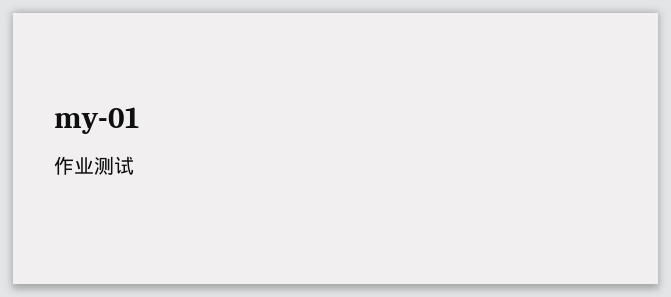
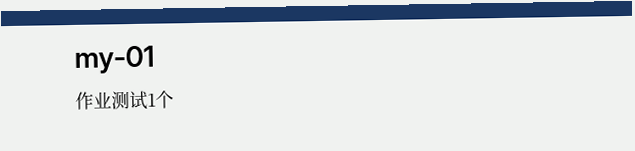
(134, 165) none -> [147,90,174,109] 1个

